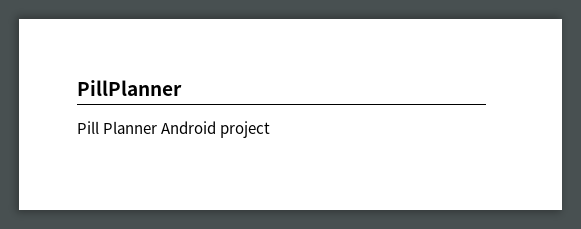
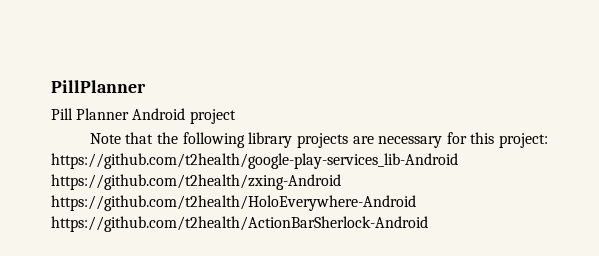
(271, 129) none -> [89,132,548,148] [51,153,458,169] [51,174,341,190] [51,195,416,211] [51,216,428,232] // Note that the following library projects are necessary for this project: https://github.com/t2health/google-play-services_lib-Android https://github.com/t2health/zxing-Android https://github.com/t2health/HoloEverywhere-Android https://github.com/t2health/ActionBarSherlock-Android

